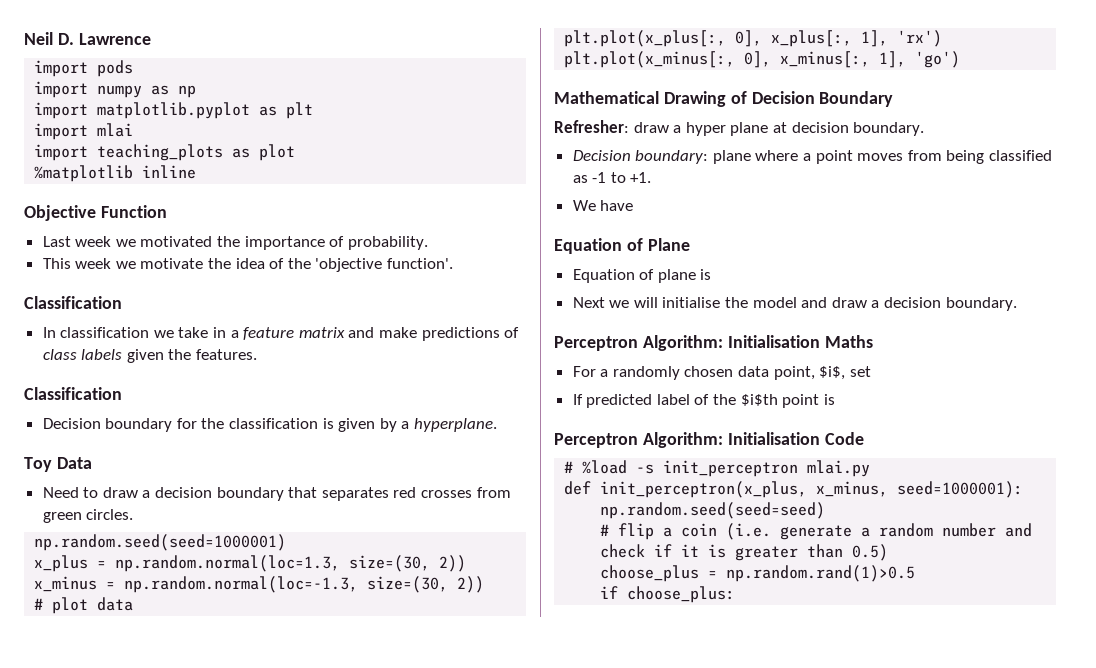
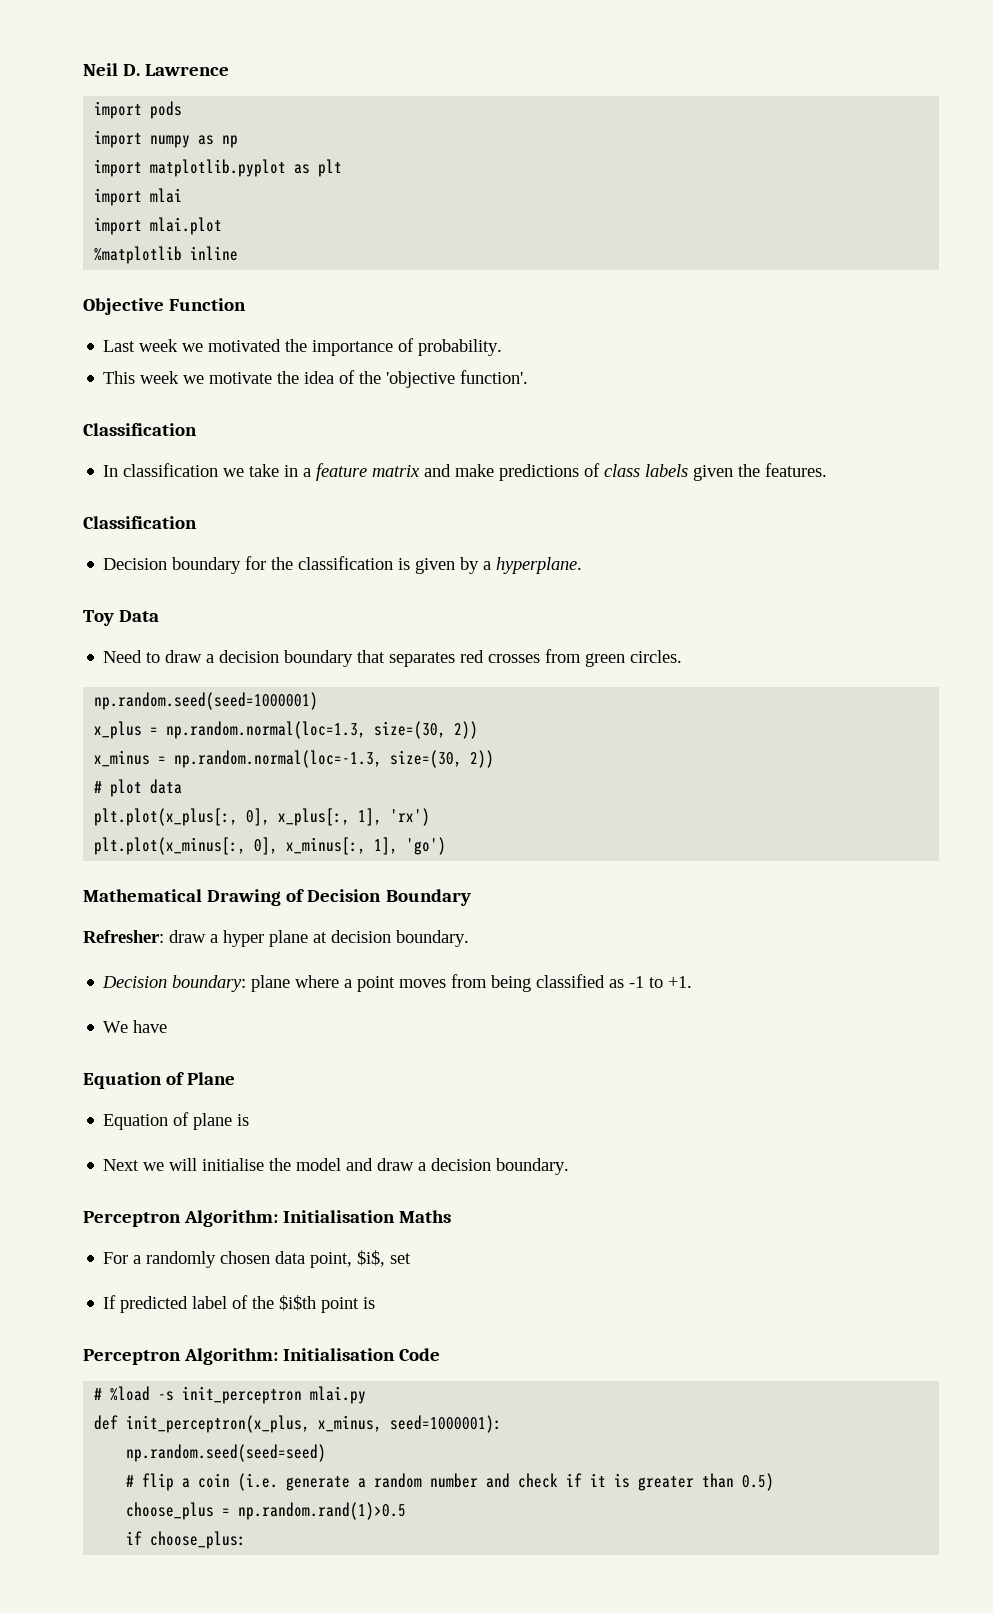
[97,144,296,161] teaching_plots as plot -> [150,217,223,235] mlai.plot

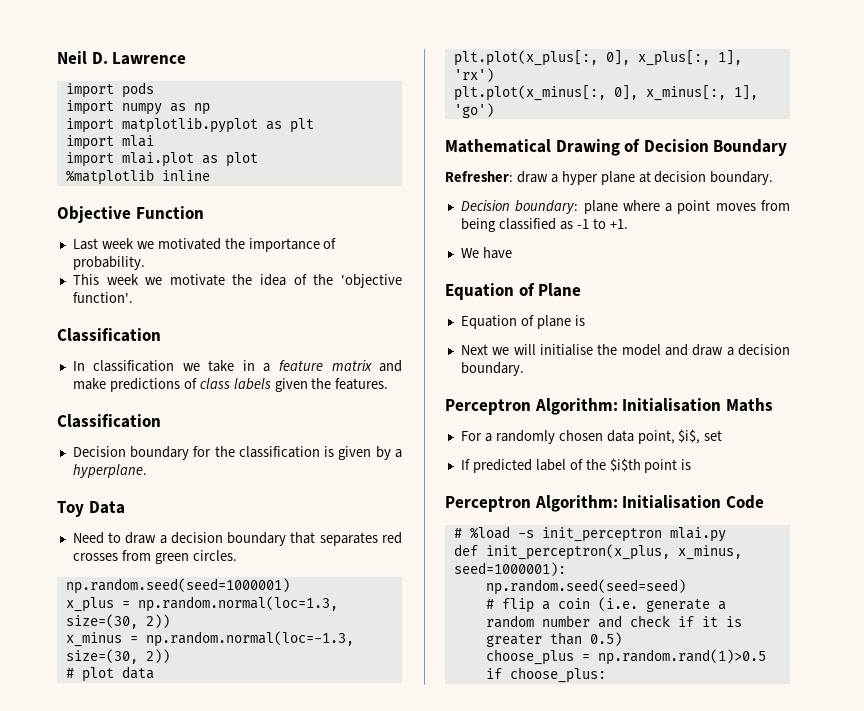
(223, 226) none -> [201,152,258,167] as plot

